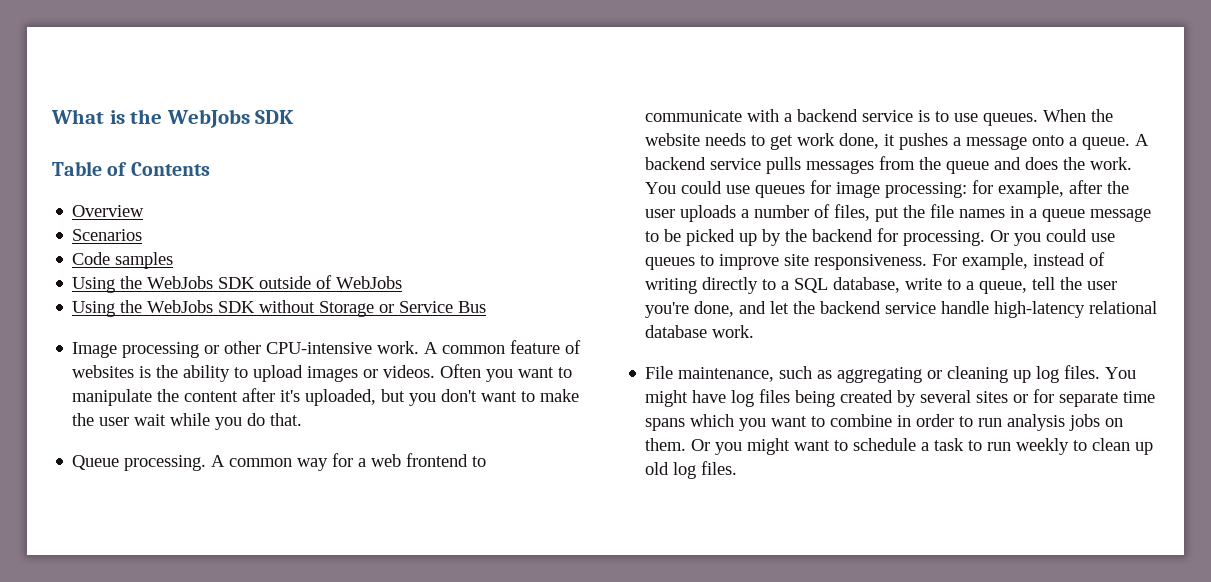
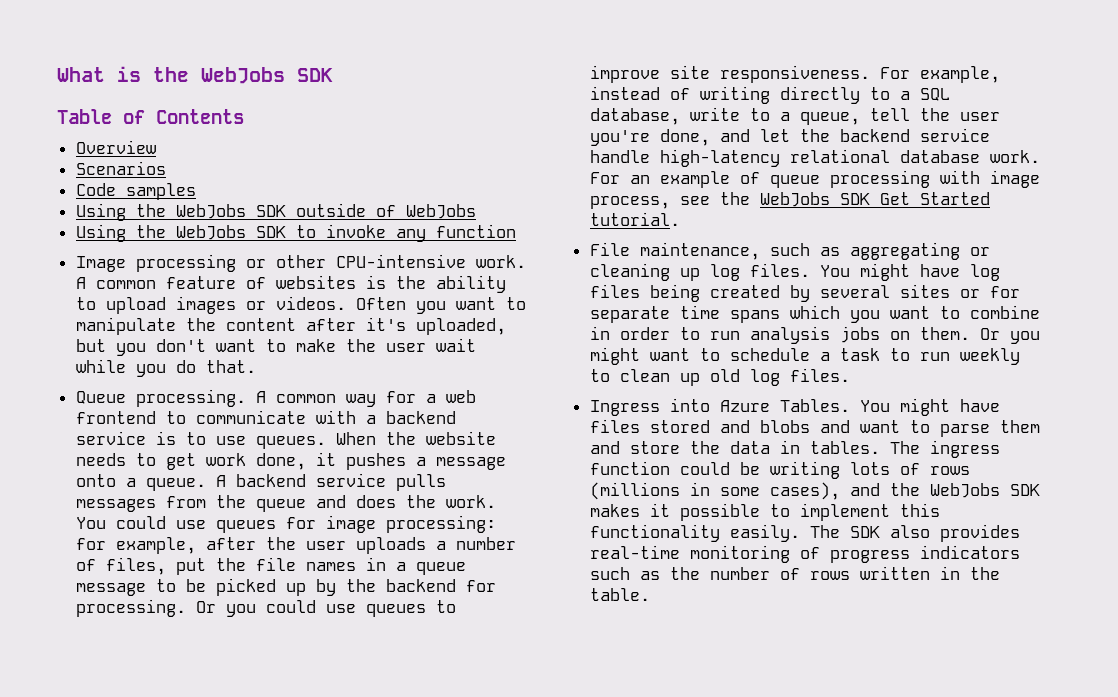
[259,300,487,317] without Storage or Service Bus -> [295,224,516,242] to invoke any function
(755, 331) none -> [589,170,1040,188] [589,192,990,209] [589,212,680,226] For an example of queue processing with image process, see the WebJobs SDK Get Started tutorial.
(738, 468) none -> [589,398,1000,416] [589,419,1040,437] [589,440,1000,458] [589,461,970,479] [589,482,1040,500] [589,503,940,521] [589,524,1020,542] [589,545,1020,563] [589,566,1000,580] [589,588,650,601] // Ingress into Azure Tables. You might have files stored and blobs and want to parse them and store the data in tables. The ingress function could be writing lots of rows (millions in some cases), and the WebJobs SDK makes it possible to implement this functionality easily. The SDK also provides real-time monitoring of progress indicators such as the number of rows written in the table.

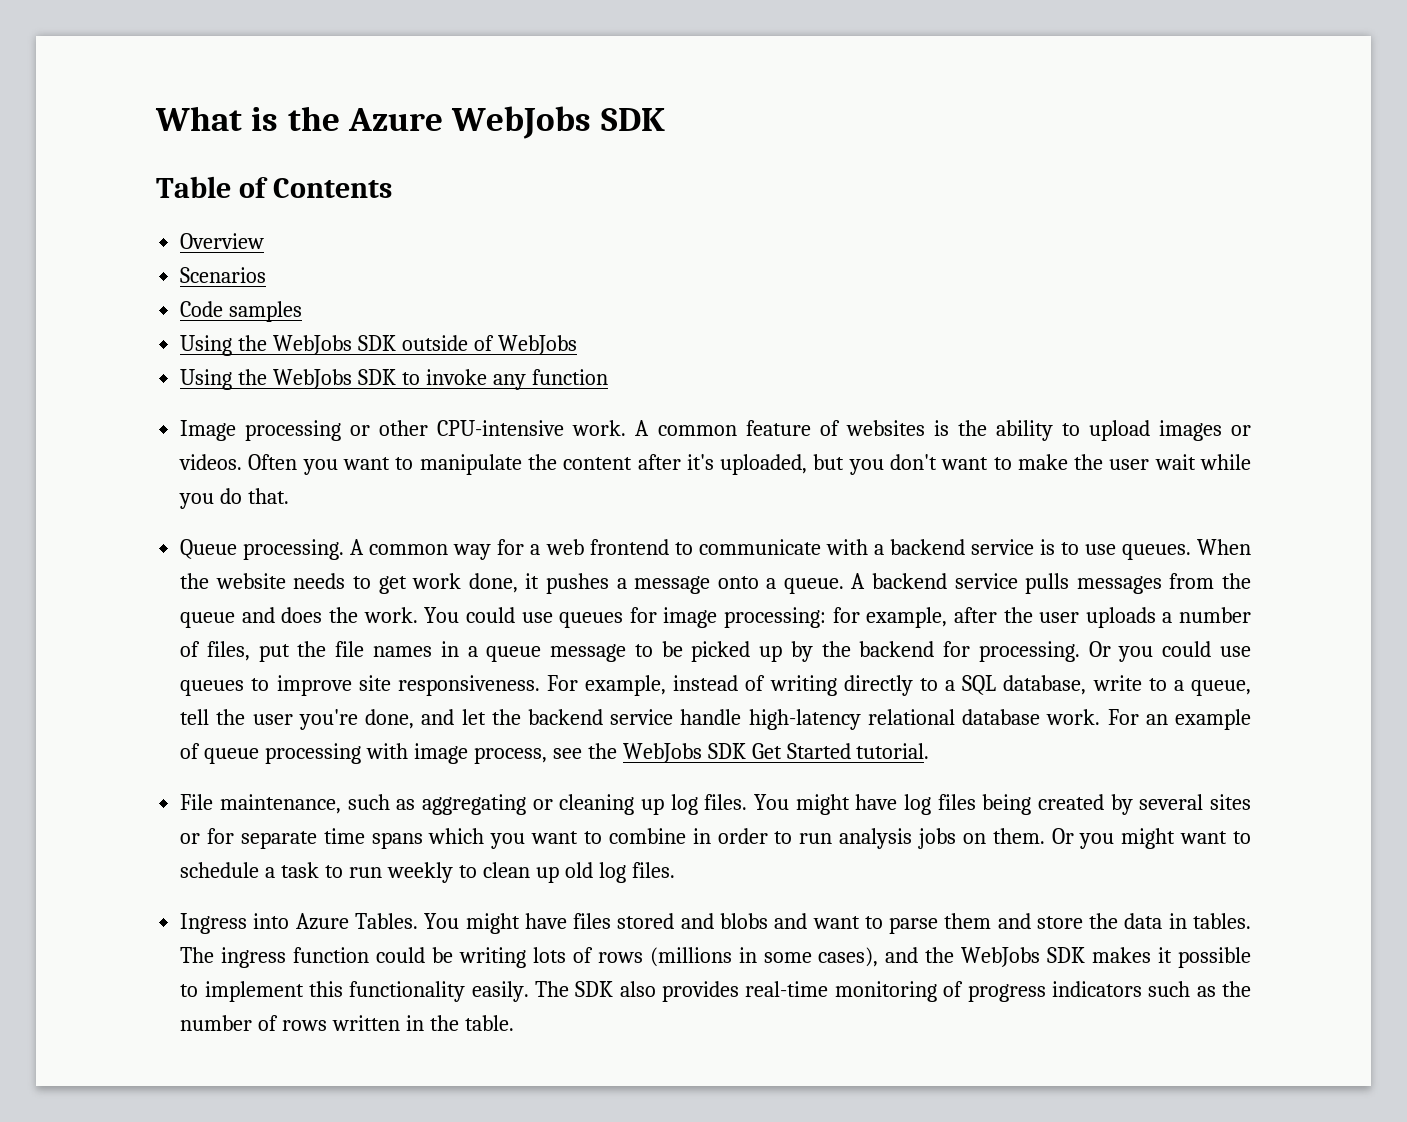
(189, 74) none -> [347,108,443,131] Azure

